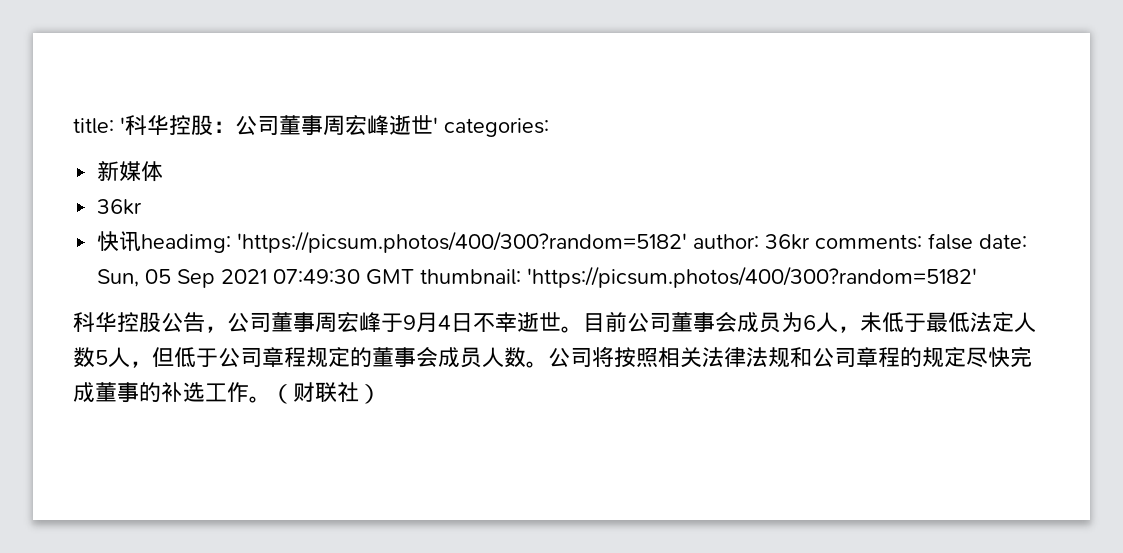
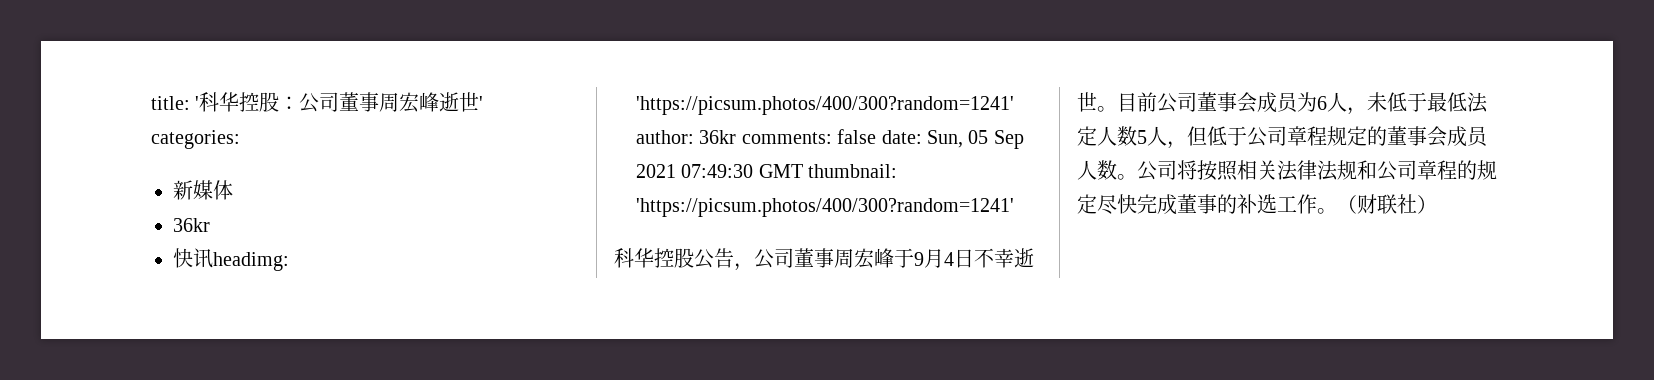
[237,231,688,253] 'https://picsum.photos/400/300?random=5182' -> [636,96,1014,115] 'https://picsum.photos/400/300?random=1241'
[527,266,978,288] 'https://picsum.photos/400/300?random=5182' -> [636,198,1014,217] 'https://picsum.photos/400/300?random=1241'

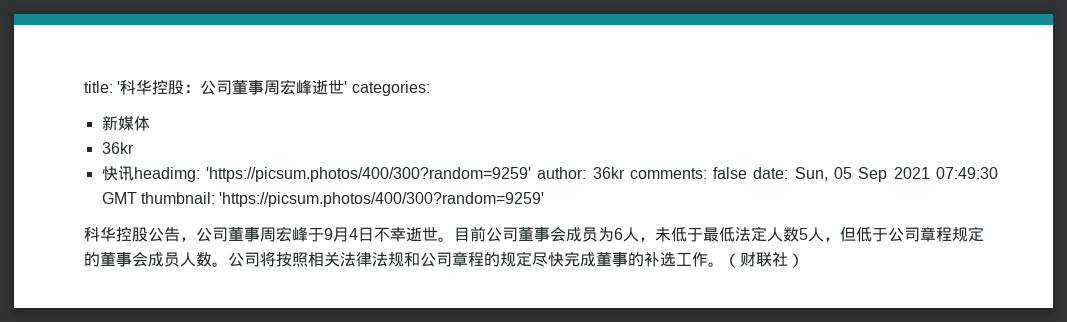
[636,96,1014,115] 'https://picsum.photos/400/300?random=1241' -> [205,167,531,182] 'https://picsum.photos/400/300?random=9259'
[636,198,1014,217] 'https://picsum.photos/400/300?random=1241' -> [219,192,545,207] 'https://picsum.photos/400/300?random=9259'

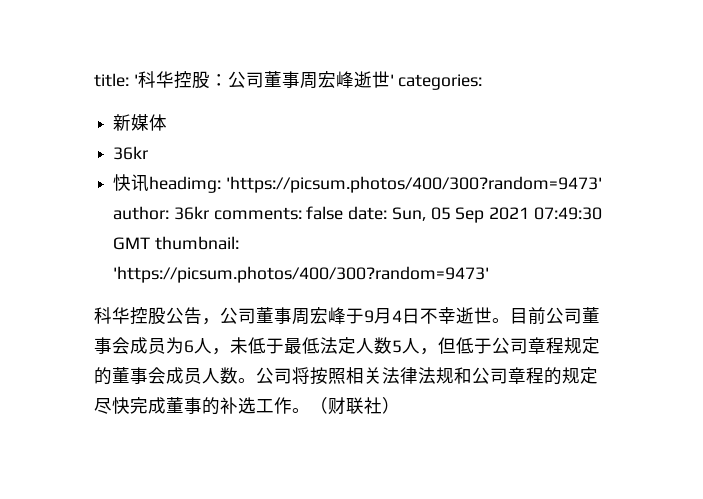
[205,167,531,182] 'https://picsum.photos/400/300?random=9259' -> [225,176,602,193] 'https://picsum.photos/400/300?random=9473'
[219,192,545,207] 'https://picsum.photos/400/300?random=9259' -> [113,266,490,283] 'https://picsum.photos/400/300?random=9473'

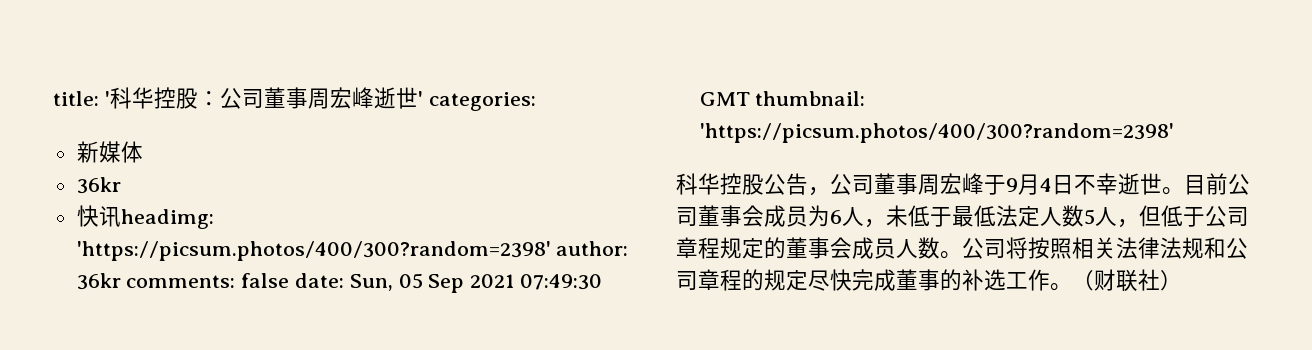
[225,176,602,193] 'https://picsum.photos/400/300?random=9473' -> [76,241,551,261] 'https://picsum.photos/400/300?random=2398'
[113,266,490,283] 'https://picsum.photos/400/300?random=9473' -> [699,123,1174,143] 'https://picsum.photos/400/300?random=2398'

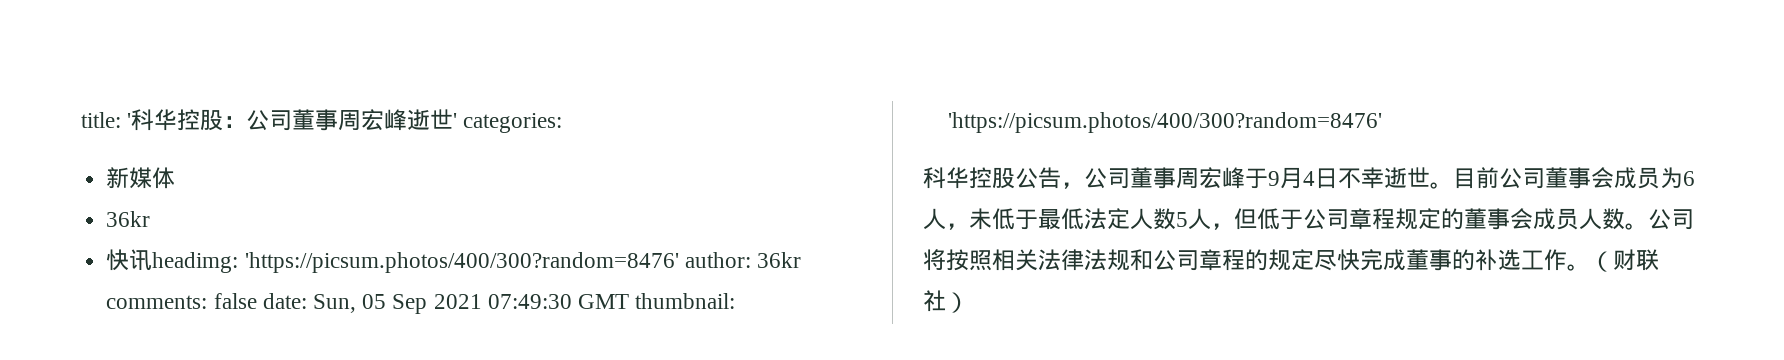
[76,241,551,261] 'https://picsum.photos/400/300?random=2398' -> [244,252,679,273] 'https://picsum.photos/400/300?random=8476'
[699,123,1174,143] 'https://picsum.photos/400/300?random=2398' -> [948,112,1383,133] 'https://picsum.photos/400/300?random=8476'

